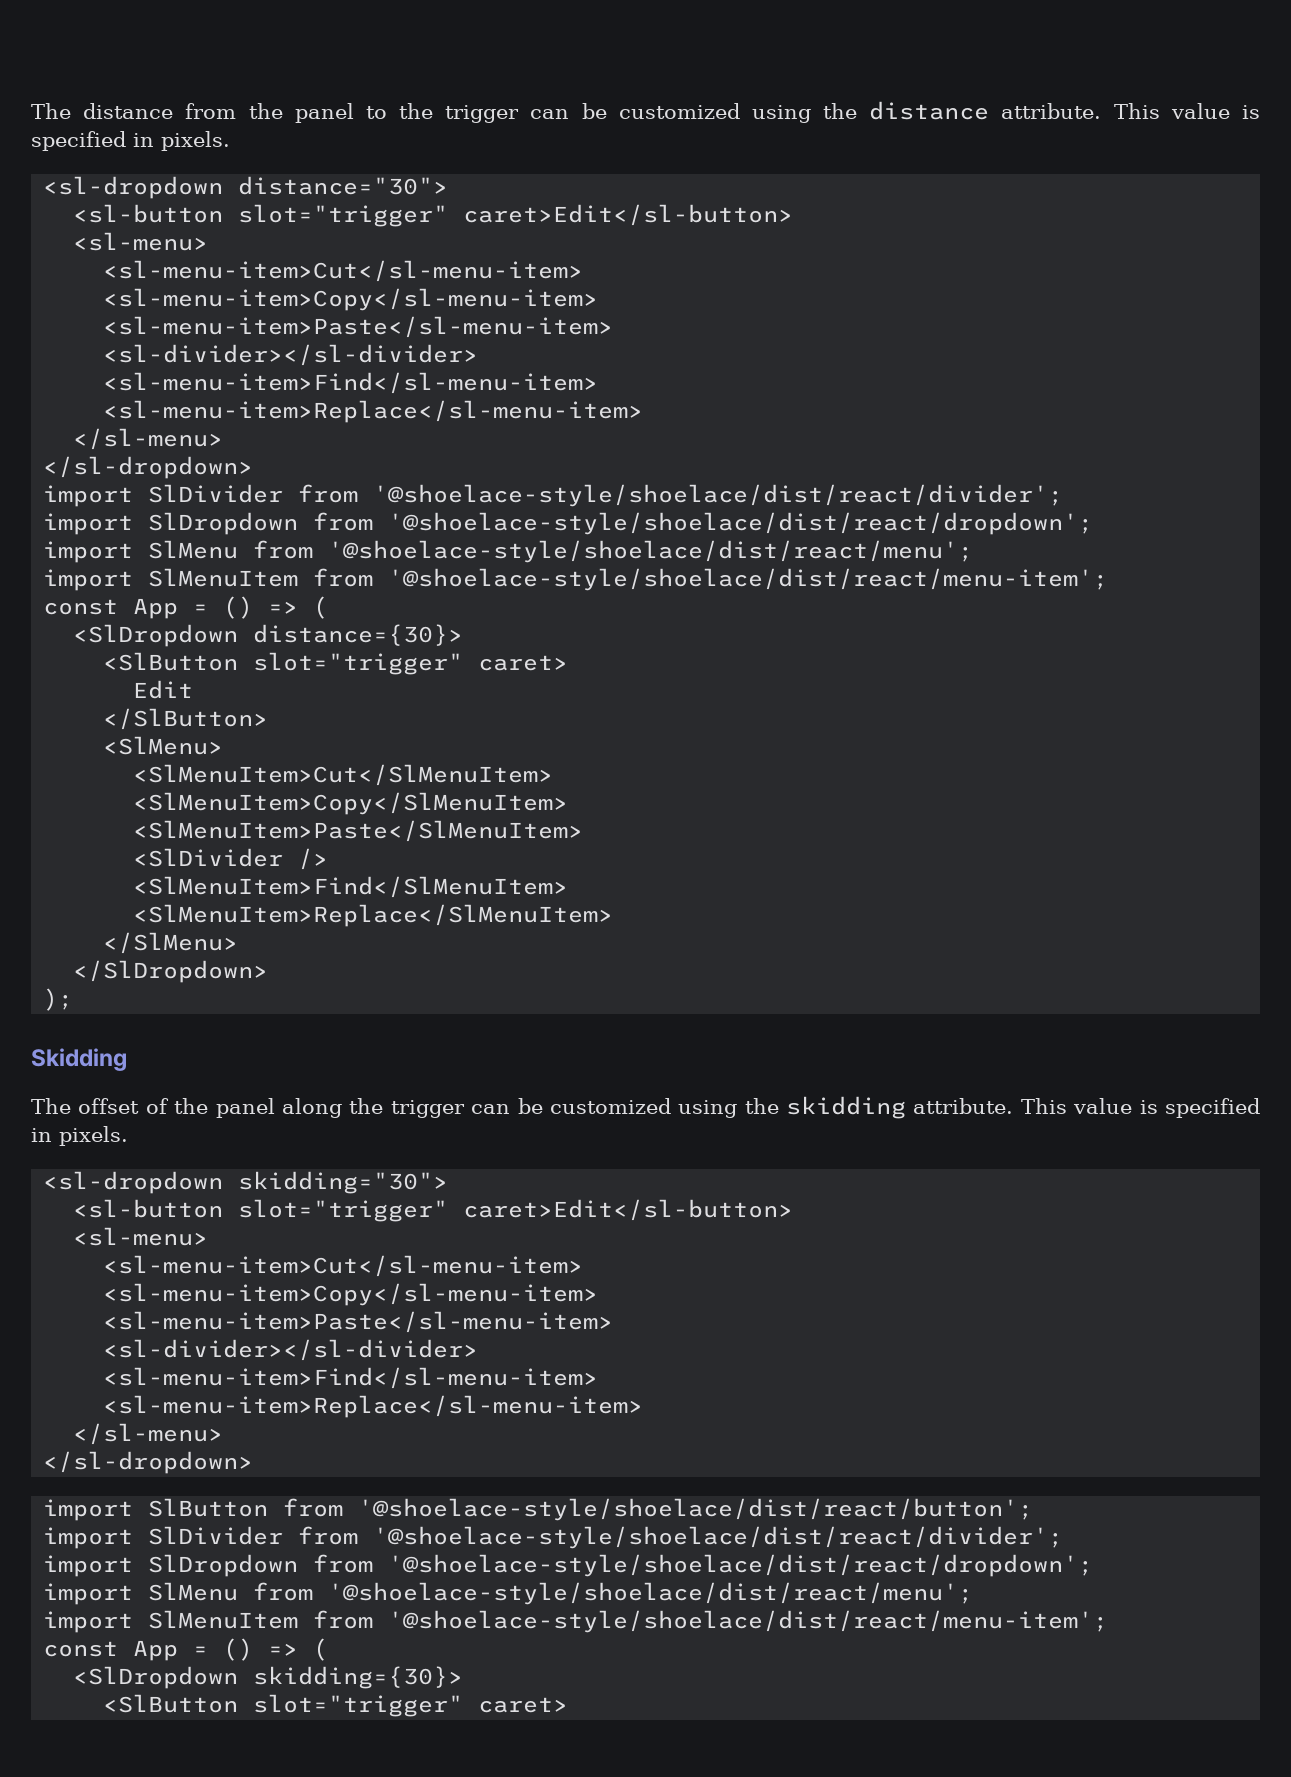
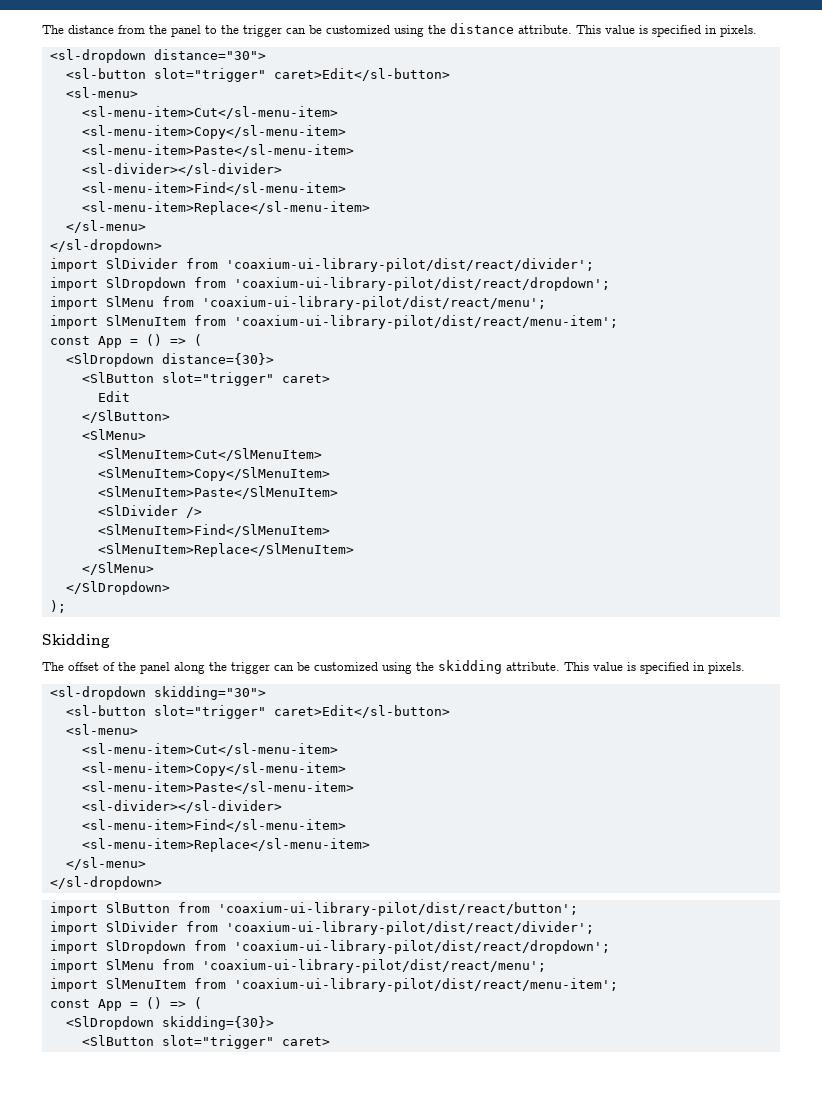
[373,484,1064,507] [43,512,1094,535] [43,540,974,563] [43,568,1109,591] '@shoelace-style/shoelace/dist/react/divider'; // import SlDropdown from '@shoelace-style/shoelace/dist/react/dropdown'; // import SlMenu from '@shoelace-style/shoelace/dist/react/menu'; // import SlMenuItem from '@shoelace-style/shoelace/dist/react/menu-item'; -> [225,258,594,272] [49,277,610,291] [49,296,546,310] [49,315,618,329] 'coaxium-ui-library-pilot/dist/react/divider'; // import SlDropdown from 'coaxium-ui-library-pilot/dist/react/dropdown'; // import SlMenu from 'coaxium-ui-library-pilot/dist/react/menu'; // import SlMenuItem from 'coaxium-ui-library-pilot/dist/react/menu-item';
[358,1498,1034,1521] [43,1526,1064,1549] [43,1554,1094,1577] [43,1582,974,1605] [43,1610,1109,1633] '@shoelace-style/shoelace/dist/react/button'; // import SlDivider from '@shoelace-style/shoelace/dist/react/divider'; // import SlDropdown from '@shoelace-style/shoelace/dist/react/dropdown'; // import SlMenu from '@shoelace-style/shoelace/dist/react/menu'; // import SlMenuItem from '@shoelace-style/shoelace/dist/react/menu-item'; -> [217,902,578,916] [49,921,594,935] [49,940,610,954] [49,959,546,973] [49,978,618,992] 'coaxium-ui-library-pilot/dist/react/button'; // import SlDivider from 'coaxium-ui-library-pilot/dist/react/divider'; // import SlDropdown from 'coaxium-ui-library-pilot/dist/react/dropdown'; // import SlMenu from 'coaxium-ui-library-pilot/dist/react/menu'; // import SlMenuItem from 'coaxium-ui-library-pilot/dist/react/menu-item';

